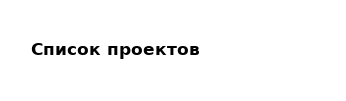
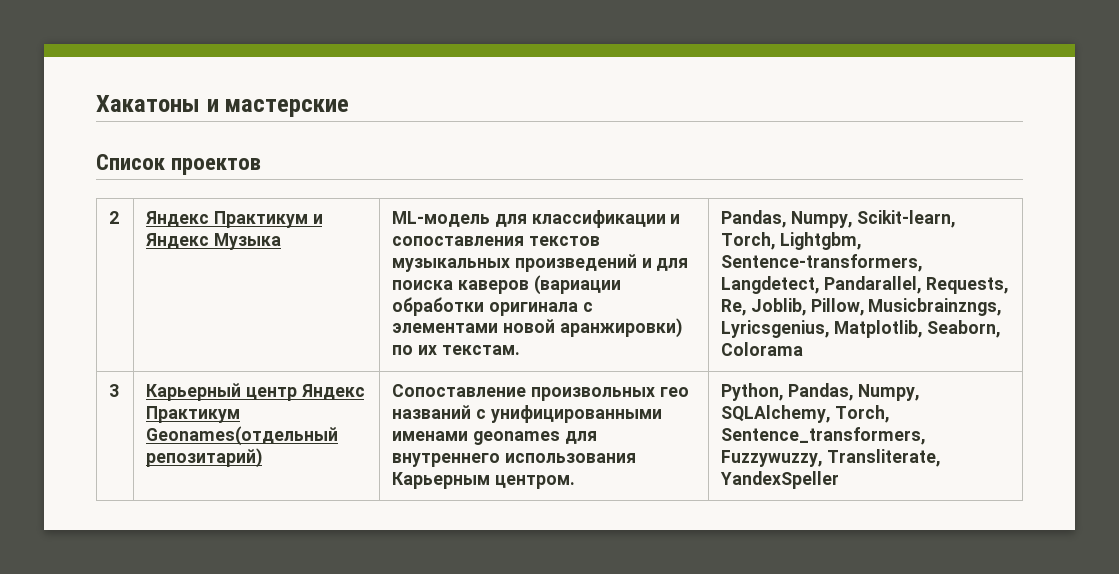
(31, 49) none -> [96,95,350,117] Хакатоны и мастерские //
(200, 52) none -> [109,211,120,224] [146,211,323,228] [146,233,281,250] [392,210,681,228] [392,236,600,246] [392,254,689,272] [392,275,621,295] [392,297,593,316] [392,318,682,338] [392,345,520,355] [721,210,955,228] [721,232,861,250] [721,254,923,272] [721,276,1008,294] [721,298,1002,316] [721,320,1000,338] [721,342,804,356] [109,384,120,397] [146,383,365,401] [146,406,241,423] [146,426,339,446] [146,448,263,468] [392,384,689,401] [392,405,662,423] [392,431,597,445] [392,453,636,467] [392,472,575,489] [721,383,919,401] [721,405,889,423] [721,427,926,445] [721,449,940,467] [720,471,840,489] // 2 | Яндекс Практикум и Яндекс Музыка | ML-модель для классификации и сопоставления текстов музыкальных произведений и для поиска каверов (вариации обработки оригинала с элементами новой аранжировки) по их текстам. | Pandas, Numpy, Scikit-learn, Torch, Lightgbm, Sentence-transformers, Langdetect, Pandarallel, Requests, Re, Joblib, Pillow, Musicbrainzngs, Lyricsgenius, Matplotlib, Seaborn, Colorama // 3 | Карьерный центр Яндекс Практикум Geonames(отдельный репозитарий) | Сопоставление произвольных гео названий с унифицированными именами geonames для внутреннего использования Карьерным центром. | Python, Pandas, Numpy, SQLAlchemy, Torch, Sentence_transformers, Fuzzywuzzy, Transliterate, YandexSpeller

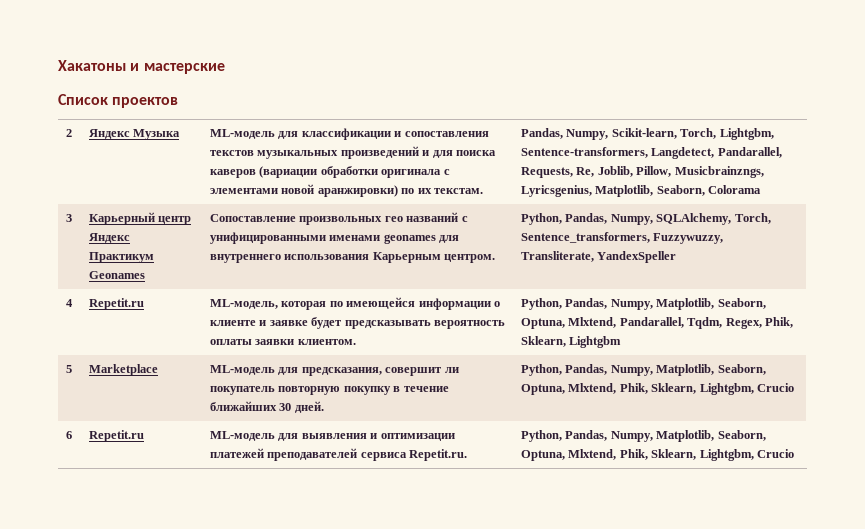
[213,211,323,228] [146,233,210,249] Практикум и Яндекс -> (131, 134) none
[146,426,339,446] [146,448,263,468] Geonames(отдельный репозитарий) -> [89,271,146,279] Geonames
(840, 480) none -> [66,299,74,307] [89,298,145,310] [210,297,500,310] [210,317,505,329] [210,339,356,345] [521,298,766,310] [521,317,793,329] [521,336,622,348] [66,365,73,373] [89,364,159,376] [210,365,459,376] [210,386,449,395] [210,401,324,413] [521,364,766,376] [521,383,794,395] [66,431,73,439] [89,430,145,442] [210,431,455,441] [210,448,468,461] [521,430,766,442] [521,449,794,461] // 4 | Repetit.ru | ML-модель, которая по имеющейся информации о клиенте и заявке будет предсказывать вероятность оплаты заявки клиентом. | Python, Pandas, Numpy, Matplotlib, Seaborn, Optuna, Mlxtend, Pandarallel, Tqdm, Regex, Phik, Sklearn, Lightgbm // 5 | Marketplace | ML-модель для предсказания, совершит ли покупатель повторную покупку в течение ближайших 30 дней. | Python, Pandas, Numpy, Matplotlib, Seaborn, Optuna, Mlxtend, Phik, Sklearn, Lightgbm, Crucio // 6 | Repetit.ru | ML-модель для выявления и оптимизации платежей преподавателей сервиса Repetit.ru. | Python, Pandas, Numpy, Matplotlib, Seaborn, Optuna, Mlxtend, Phik, Sklearn, Lightgbm, Crucio

